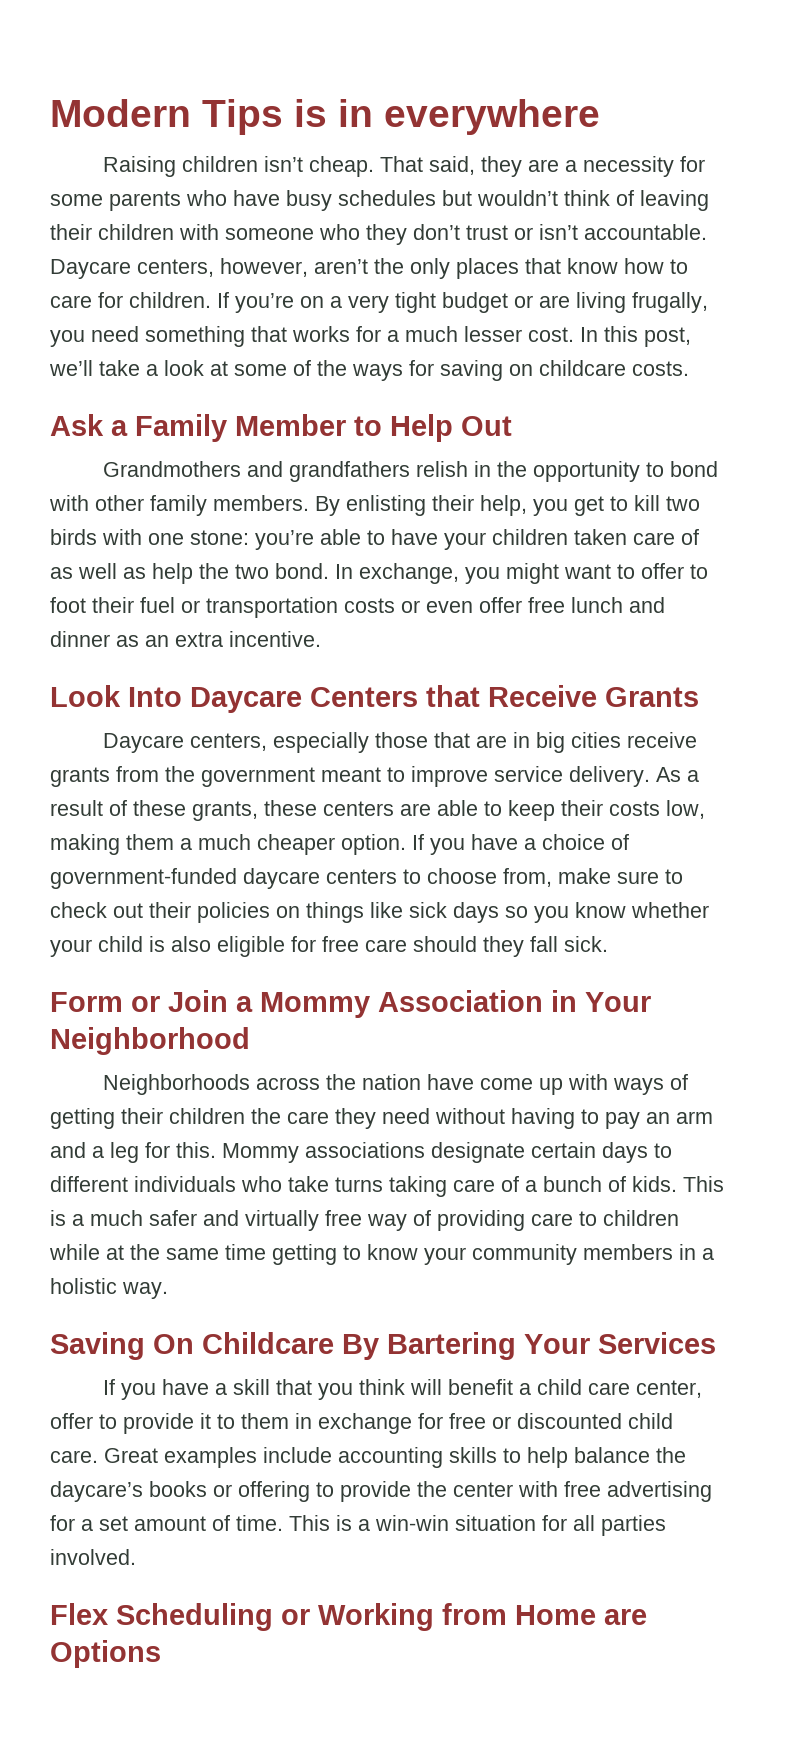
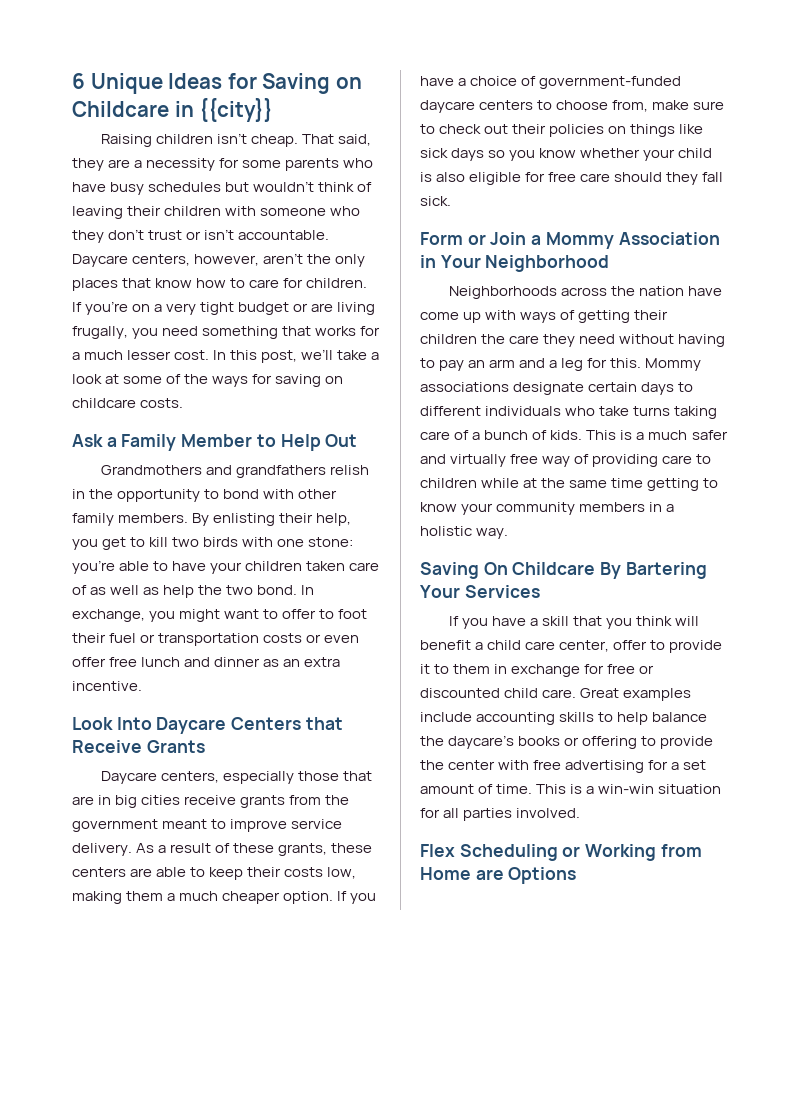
[50,99,600,135] Modern Tips is in everywhere -> [72,73,362,94] [72,98,274,122] 6 Unique Ideas for Saving on Childcare in {{city}}

